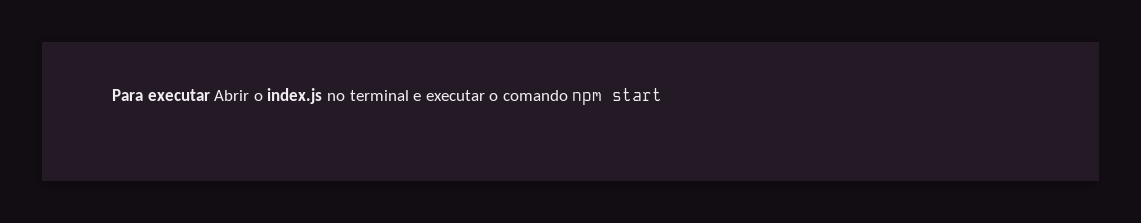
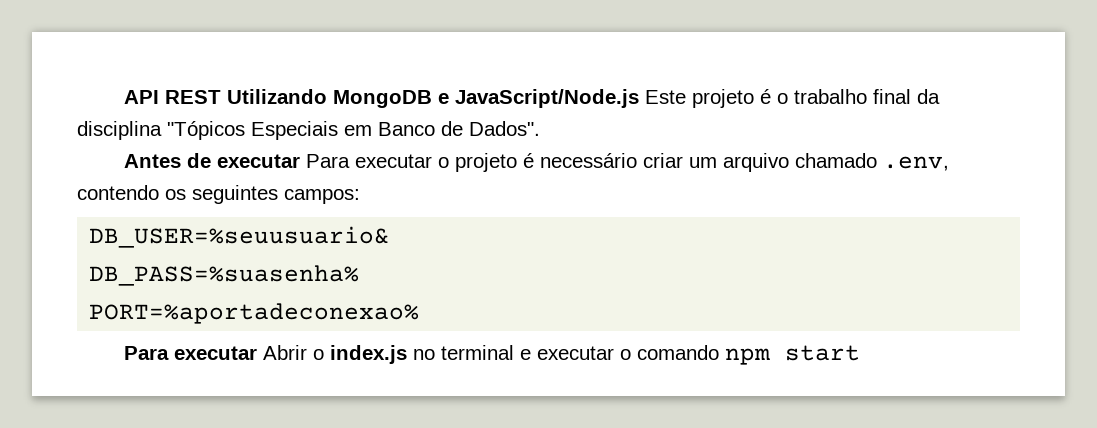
(112, 95) none -> [124,89,941,108] [77,121,540,140] [124,153,950,172] [77,185,360,204] [89,226,390,248] [89,265,360,286] [89,303,420,324] API REST Utilizando MongoDB e JavaScript/Node.js Este projeto é o trabalho final da disciplina "Tópicos Especiais em Banco de Dados". // Antes de executar Para executar o projeto é necessário criar um arquivo chamado .env, contendo os seguintes campos: // DB_USER=%seuusuario& // DB_PASS=%suasenha% // PORT=%aportadeconexao% //

